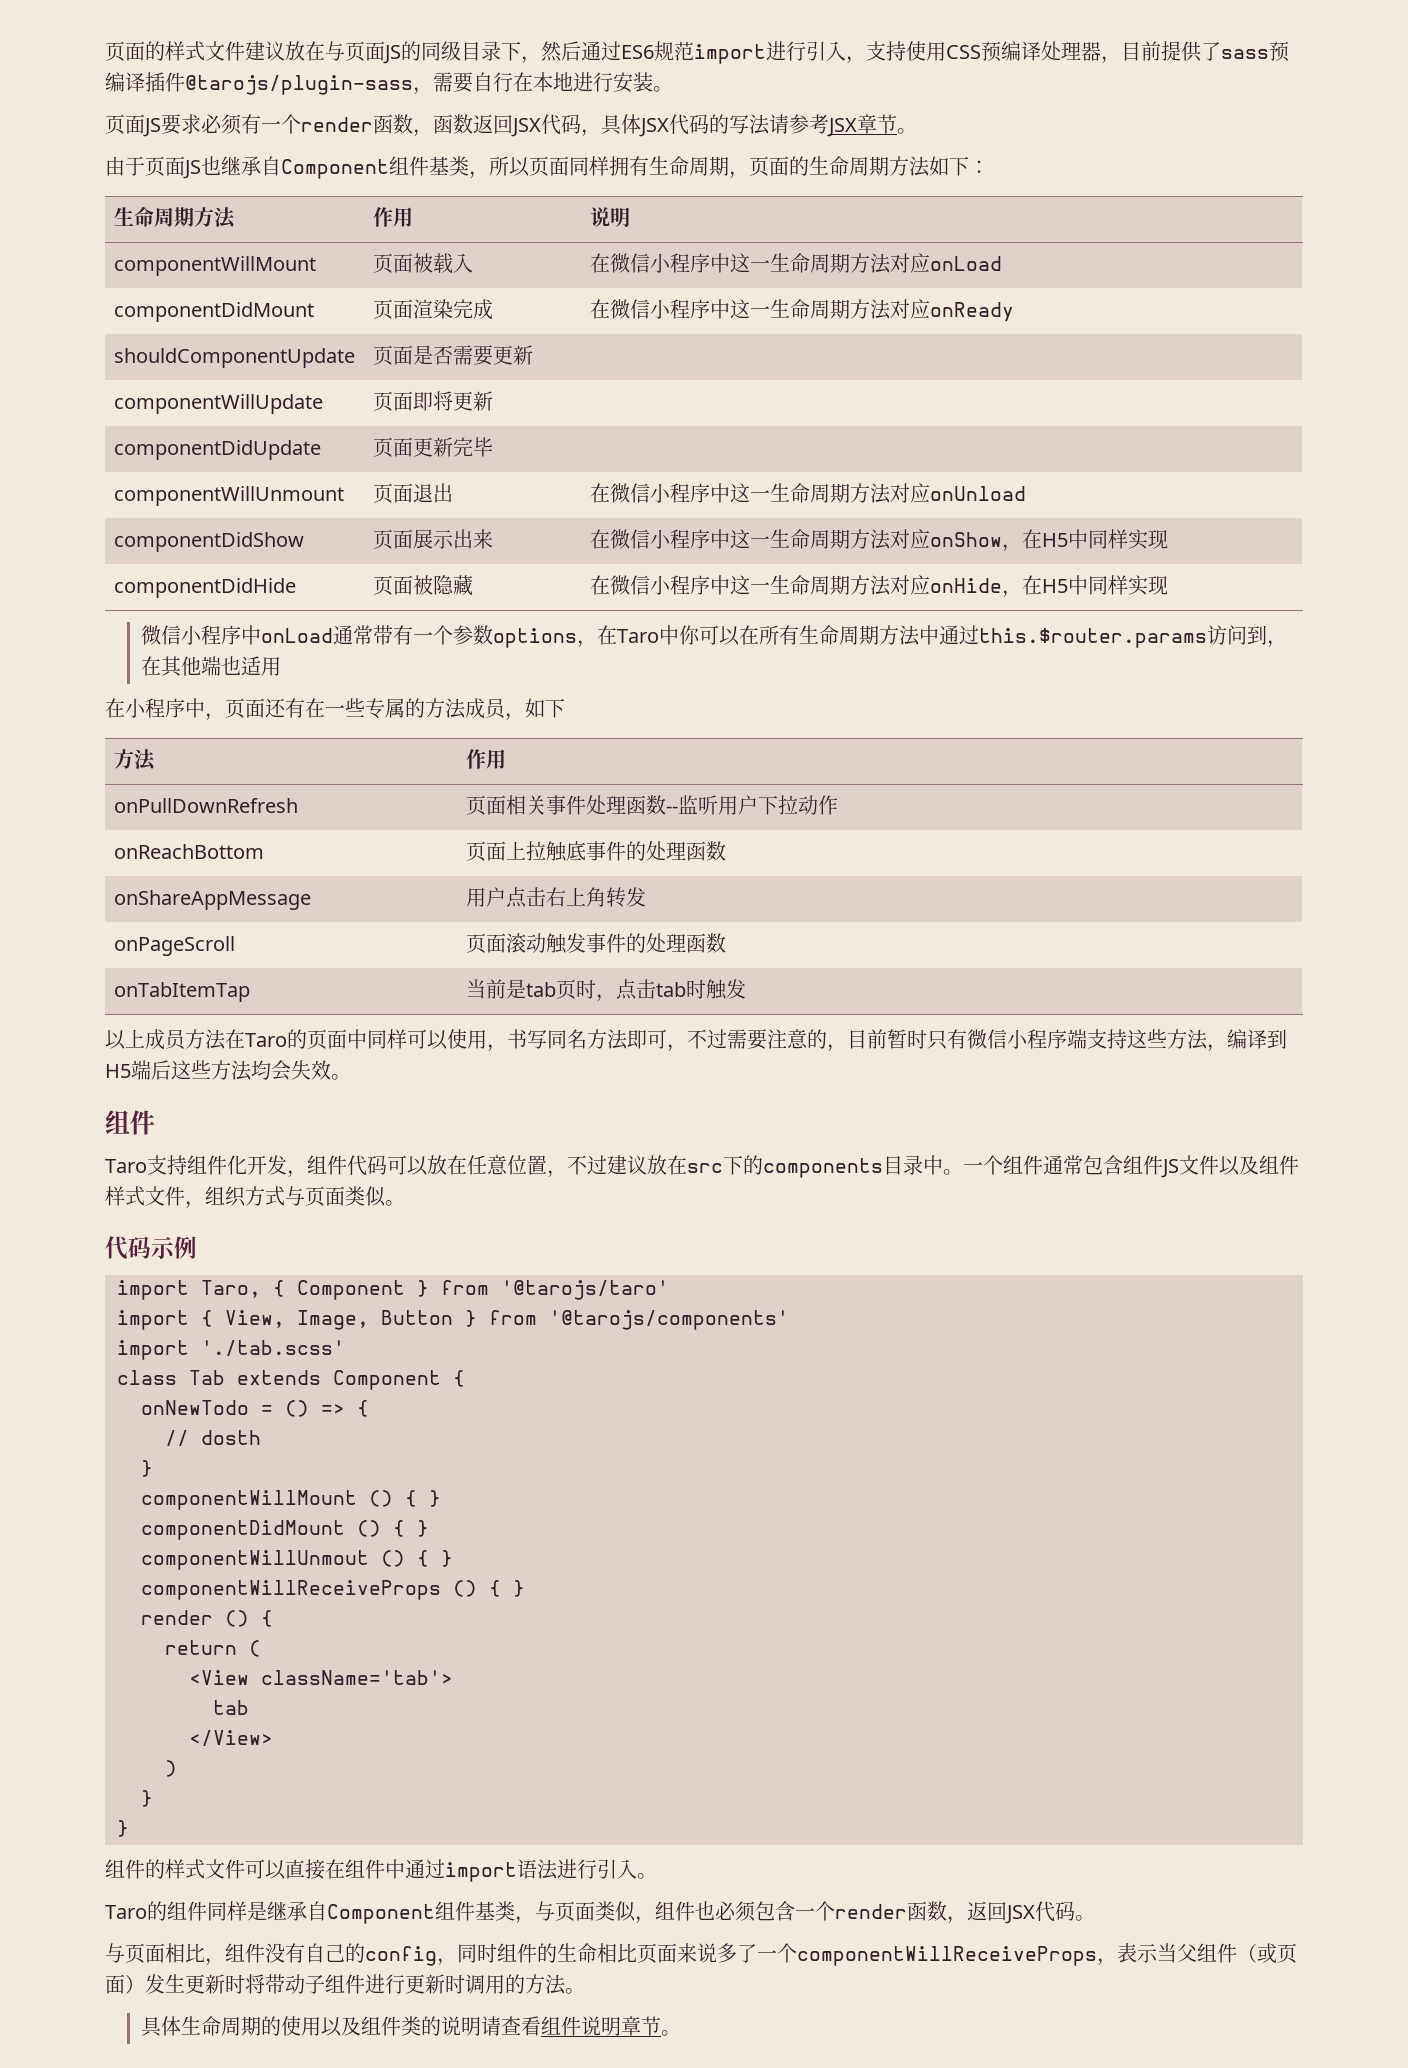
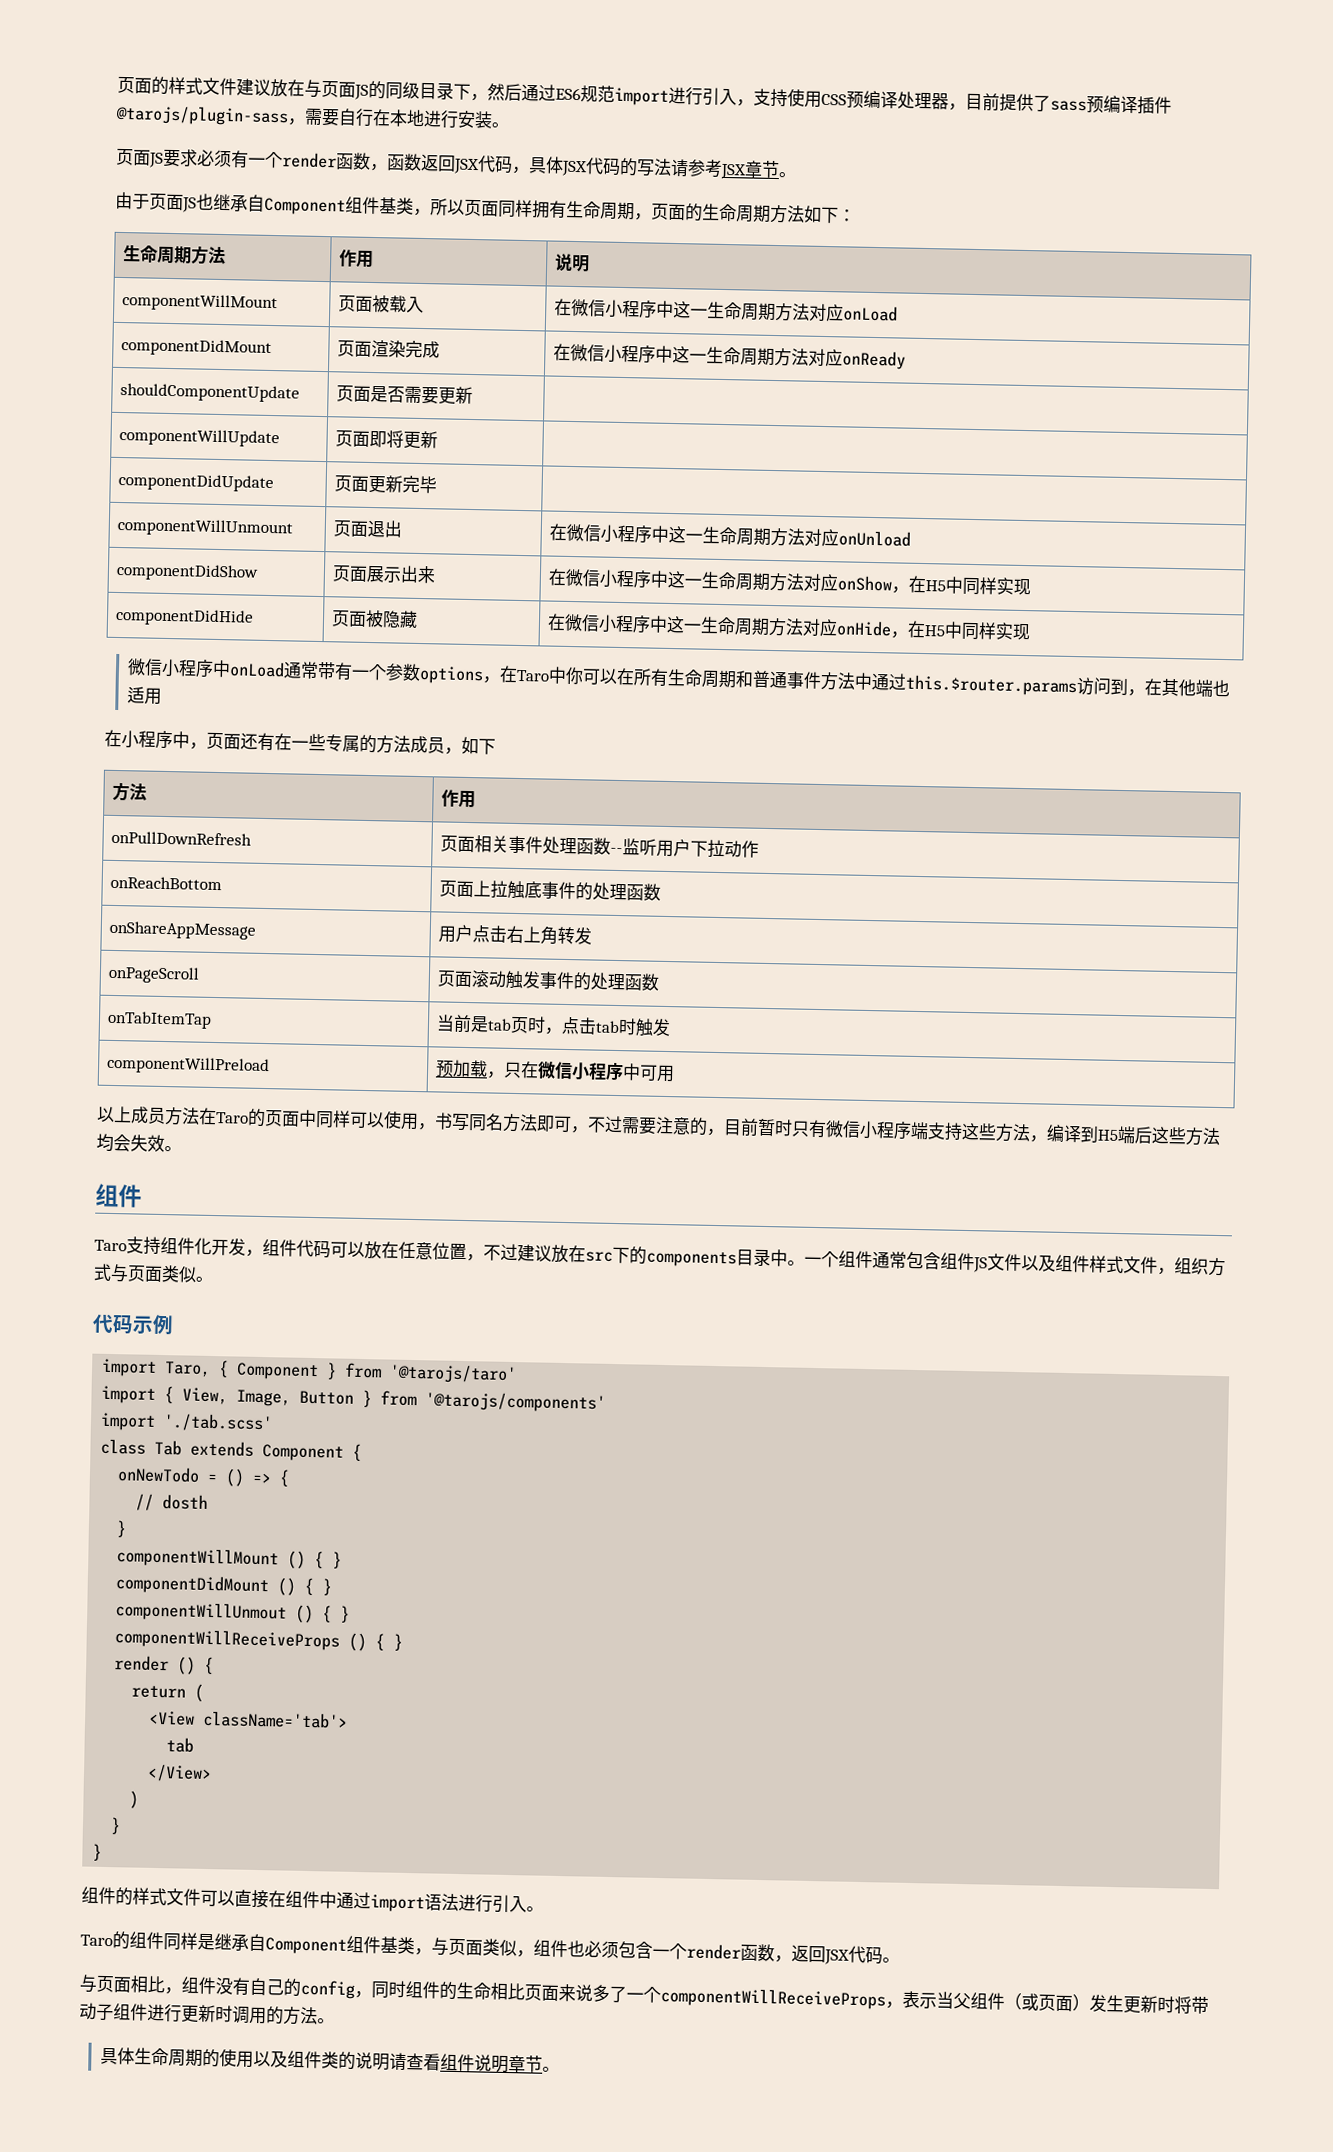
(880, 635) none -> [735,670,823,690] 和普通事件
(746, 989) none -> [106,1055,271,1076] [435,1059,676,1083] // componentWillPreload | 预加载，只在微信小程序中可用

